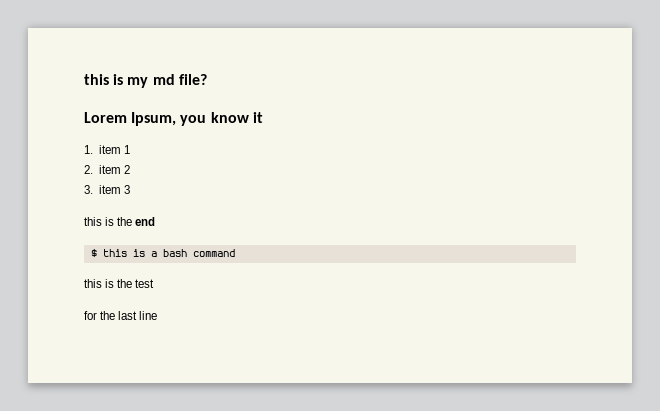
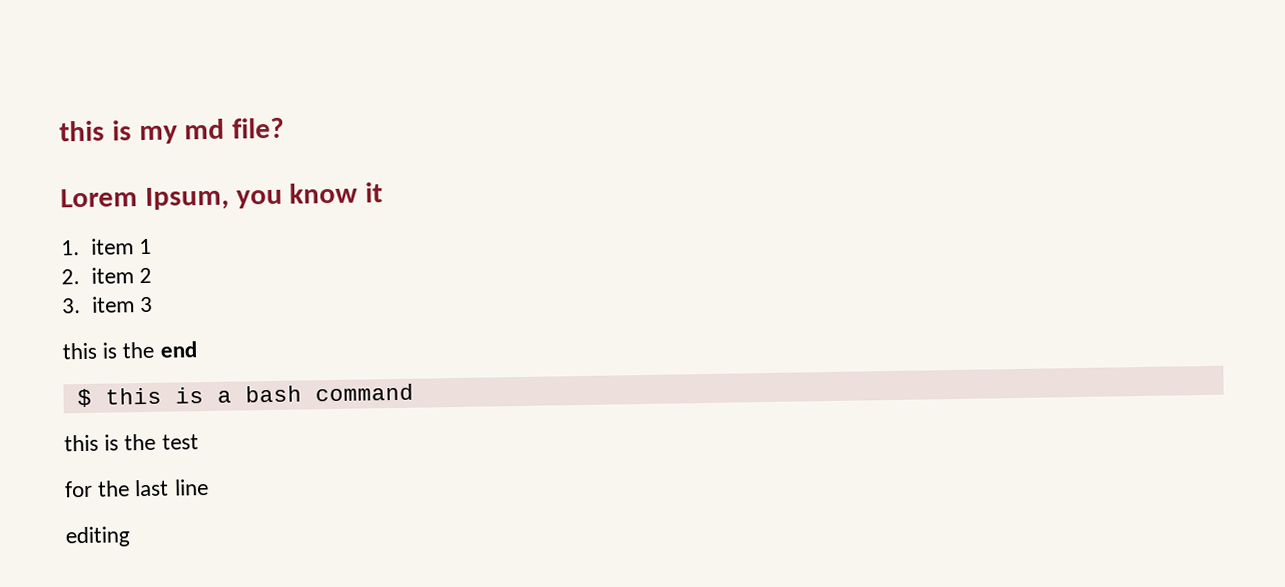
(158, 315) none -> [65,526,130,548] // editing

